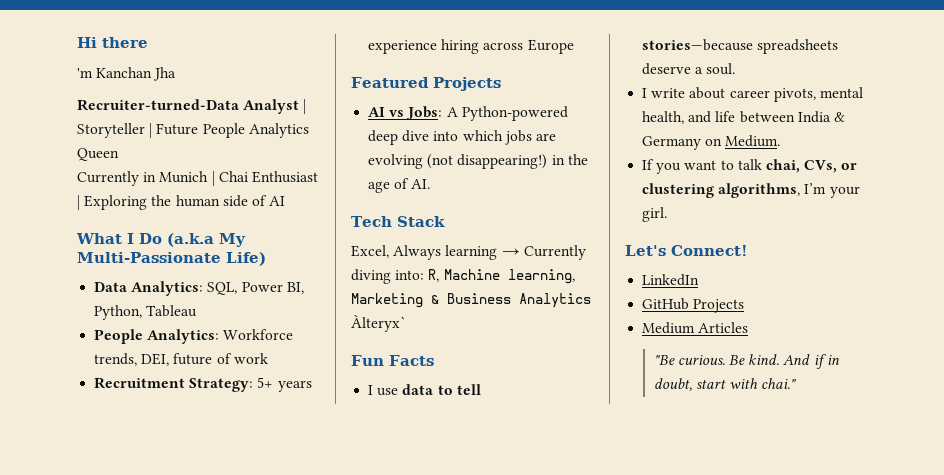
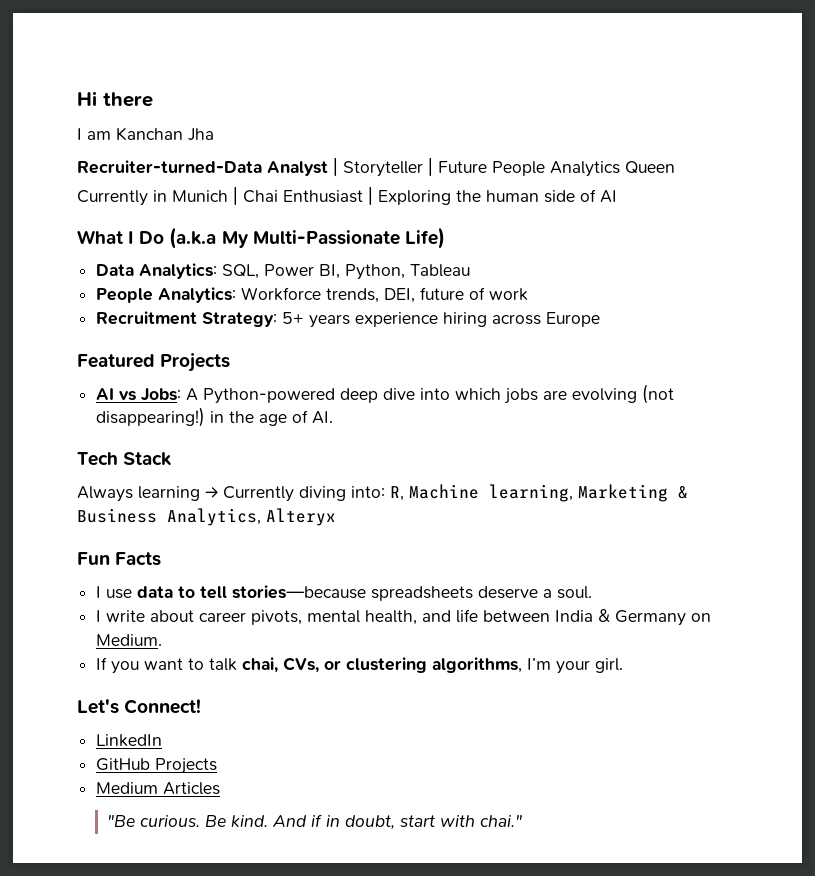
[77,68,93,78] 'm -> [77,128,111,140] I am
[351,245,389,258] Excel, -> (172, 459) none
[519,293,591,308] [351,315,406,332] Analytics Àlteryx` -> [167,508,336,526] Analytics, Alteryx

